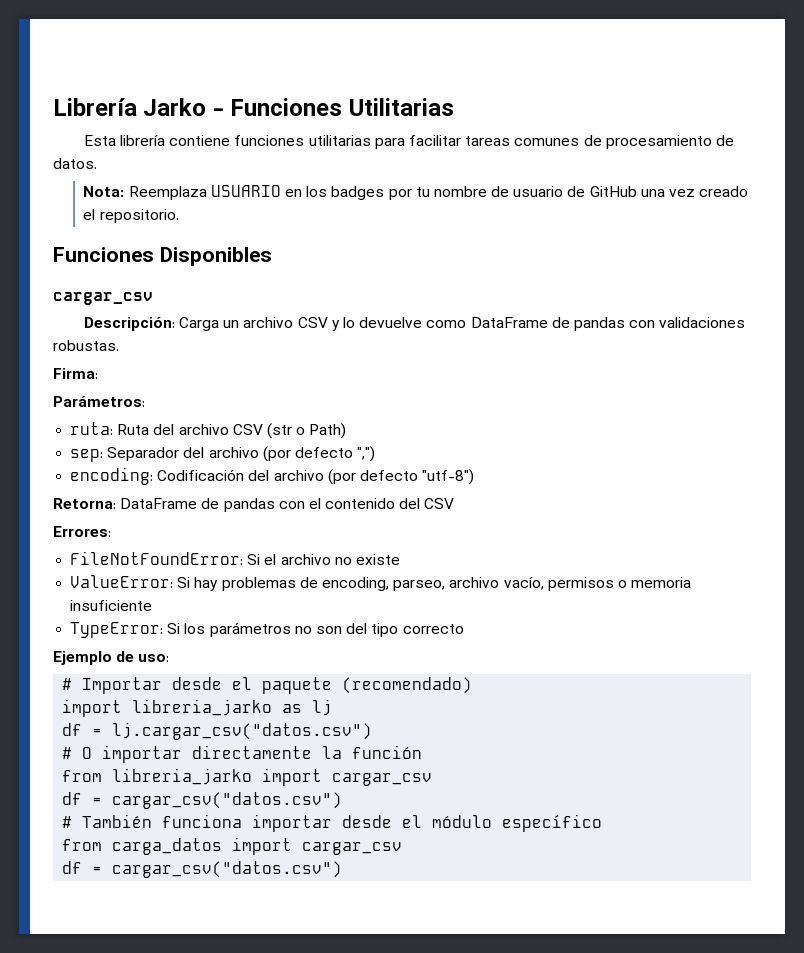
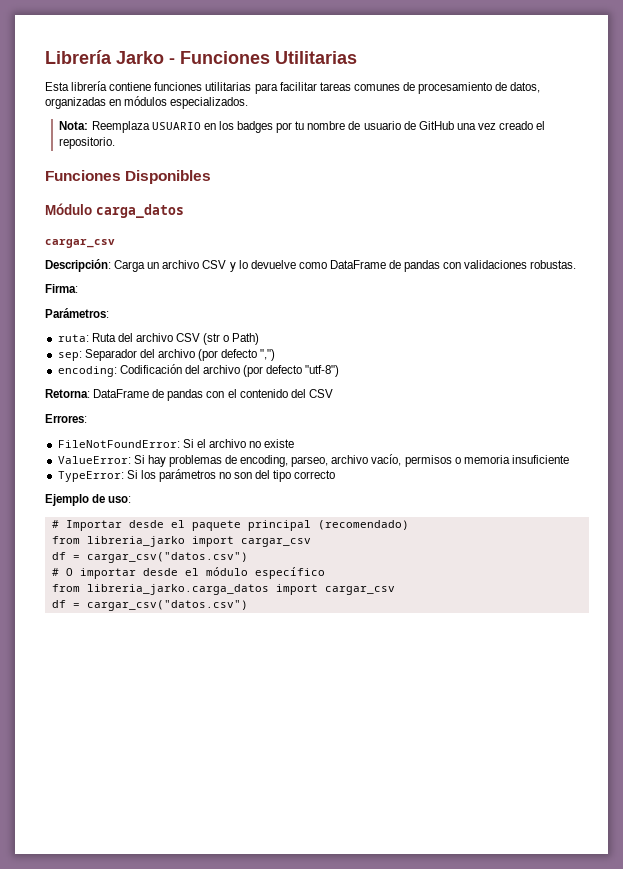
[53,158,97,169] datos. -> [510,82,541,93] [45,96,249,109] datos, organizadas en módulos especializados.
(272, 256) none -> [45,203,184,218] // Módulo carga_datos
(333, 685) none -> [247,520,311,531] principal
[62,699,333,717] [62,722,373,740] [62,745,423,763] // import libreria_jarko as lj // df = lj.cargar_csv("datos.csv") // # O importar directamente la función -> (409, 525) none
[82,814,243,828] También funciona -> [65,568,73,576] O
[112,838,223,855] carga_datos -> [86,584,269,595] libreria_jarko.carga_datos

